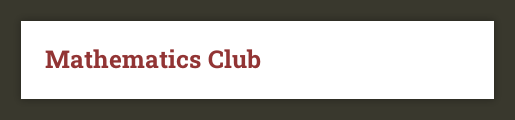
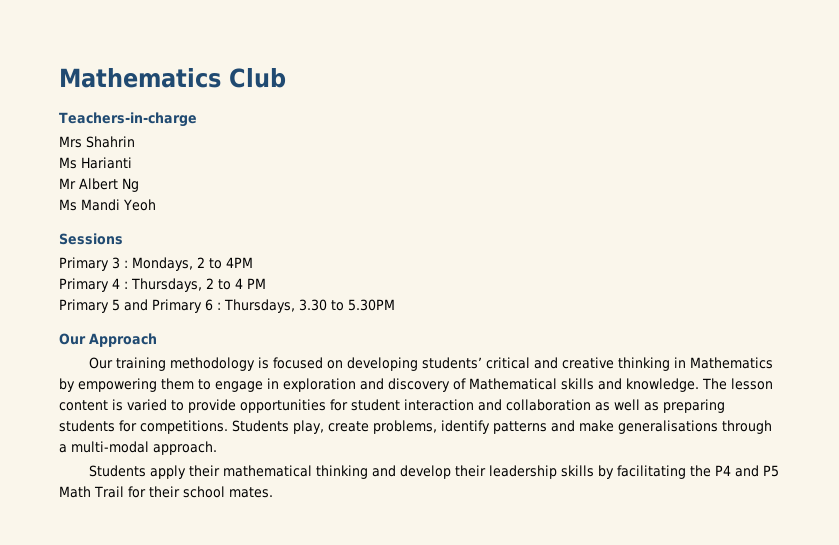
(261, 59) none -> [59,112,197,127] [59,136,135,148] [59,157,132,169] [59,178,139,192] [59,199,156,211] [59,233,123,245] [59,257,253,271] [59,278,266,292] [59,299,395,313] [59,333,157,347] [89,357,774,371] [59,378,773,392] [59,399,725,413] [59,420,772,434] [59,441,217,455] [89,465,780,479] [59,486,273,498] // Teachers-in-charge // Mrs Shahrin // Ms Harianti // Mr Albert Ng // Ms Mandi Yeoh // Sessions // Primary 3 : Mondays, 2 to 4PM // Primary 4 : Thursdays, 2 to 4 PM // Primary 5 and Primary 6 : Thursdays, 3.30 to 5.30PM // Our Approach // Our training methodology is focused on developing students’ critical and creative thinking in Mathematics by empowering them to engage in exploration and discovery of Mathematical skills and knowledge. The lesson content is varied to provide opportunities for student interaction and collaboration as well as preparing students for competitions. Students play, create problems, identify patterns and make generalisations through a multi-modal approach. // Students apply their mathematical thinking and develop their leadership skills by facilitating the P4 and P5 Math Trail for their school mates.

